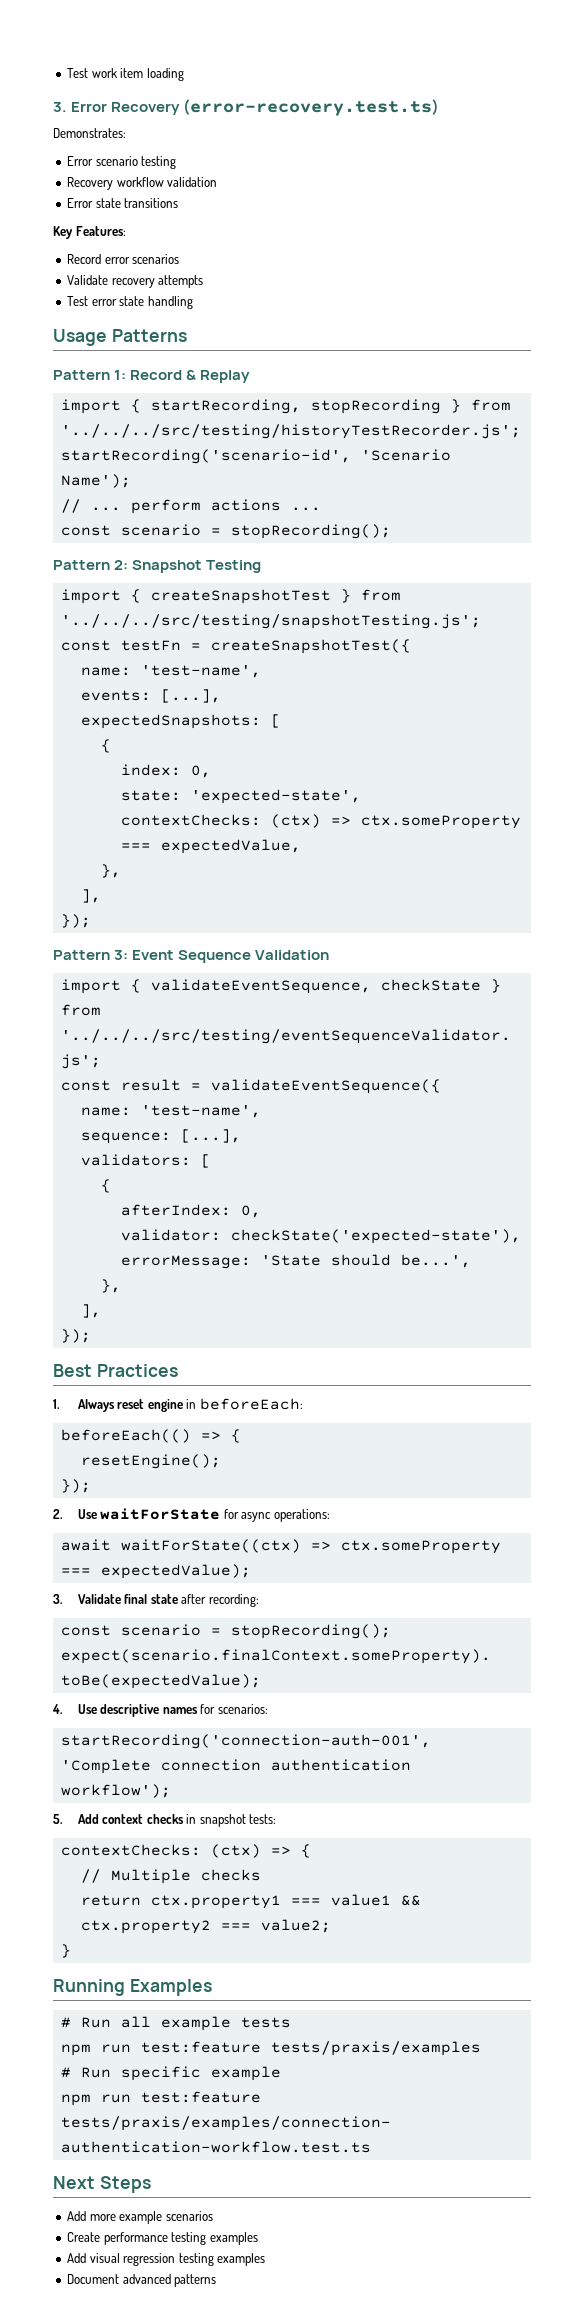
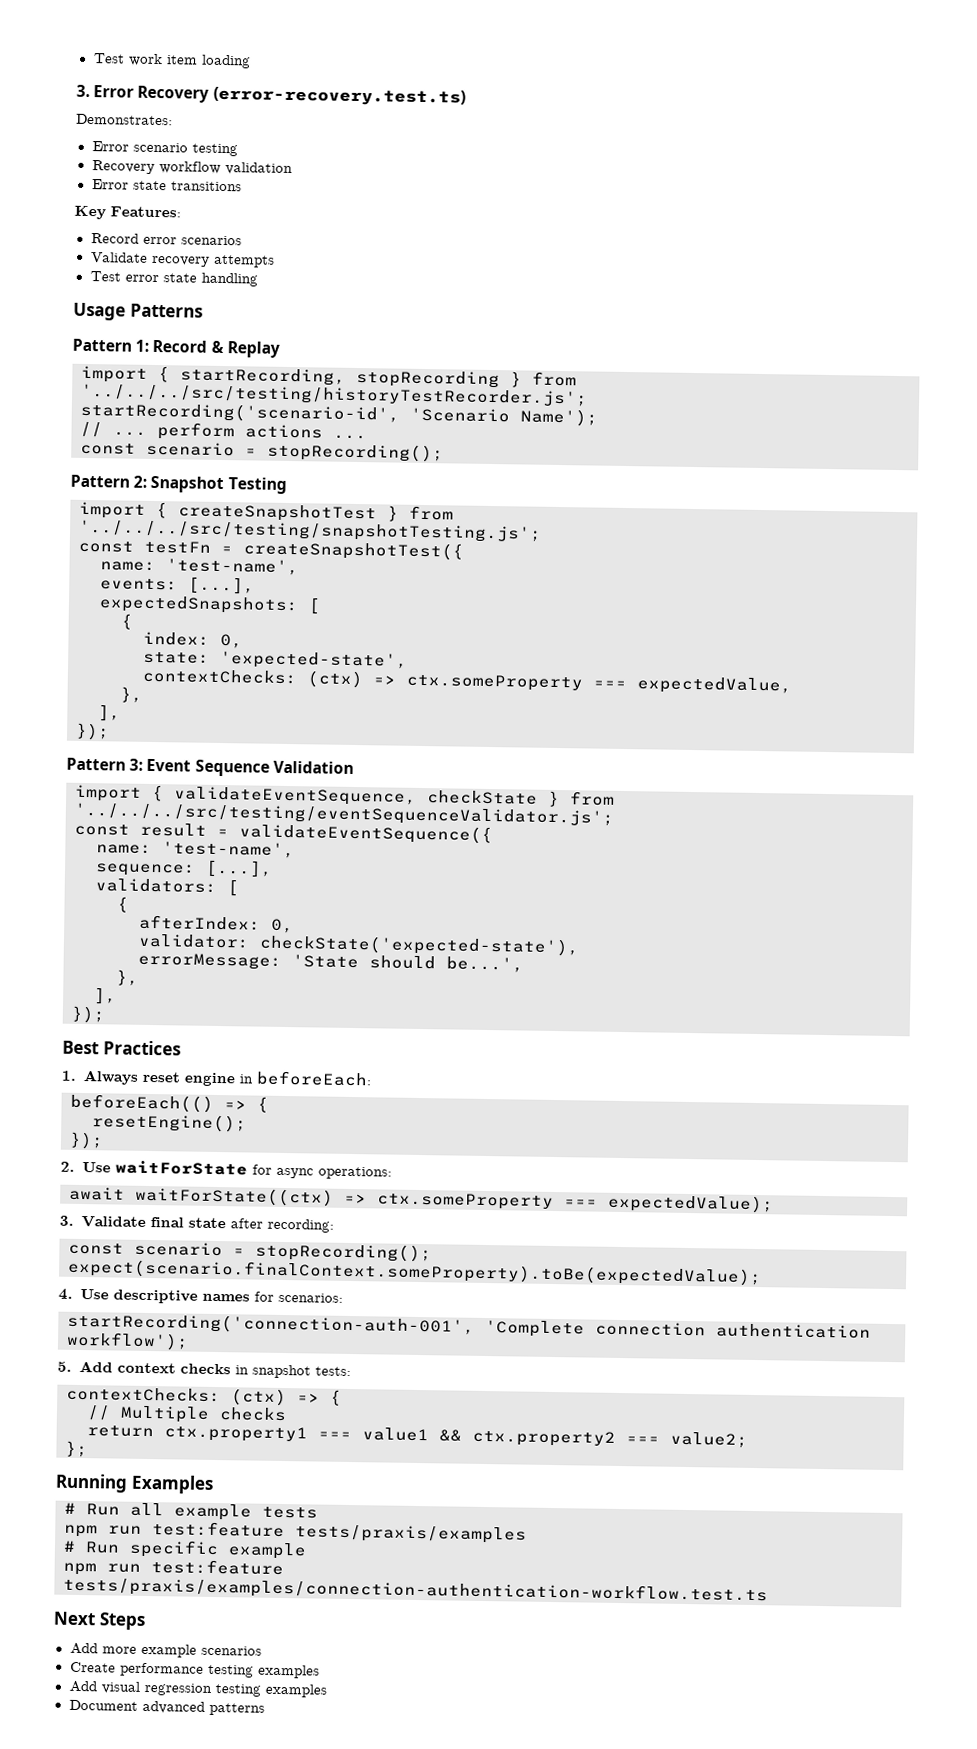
[60,1944,71,1958] } -> [65,1440,88,1458] };

